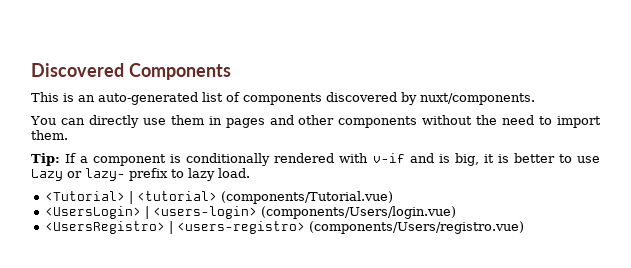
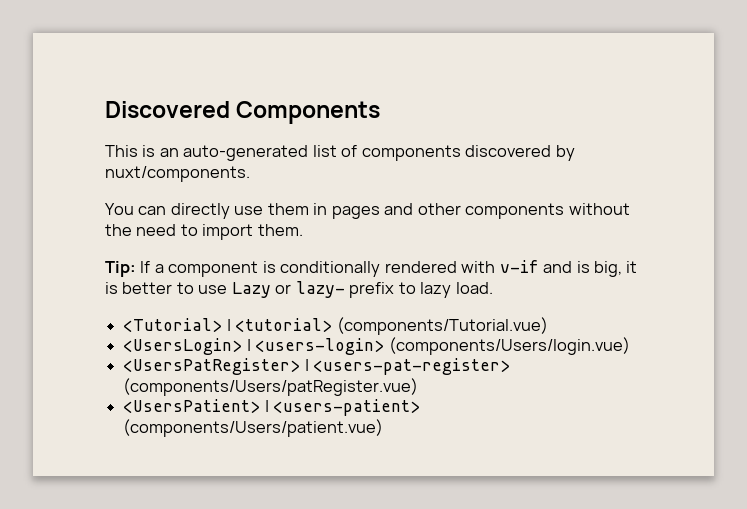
[44,221,524,234] <UsersRegistro> | <users-registro> (components/Users/registro.vue) -> [123,358,511,375] [123,378,419,396] [123,399,421,416] [123,419,384,437] <UsersPatRegister> | <users-pat-register> (components/Users/patRegister.vue) // <UsersPatient> | <users-patient> (components/Users/patient.vue)

